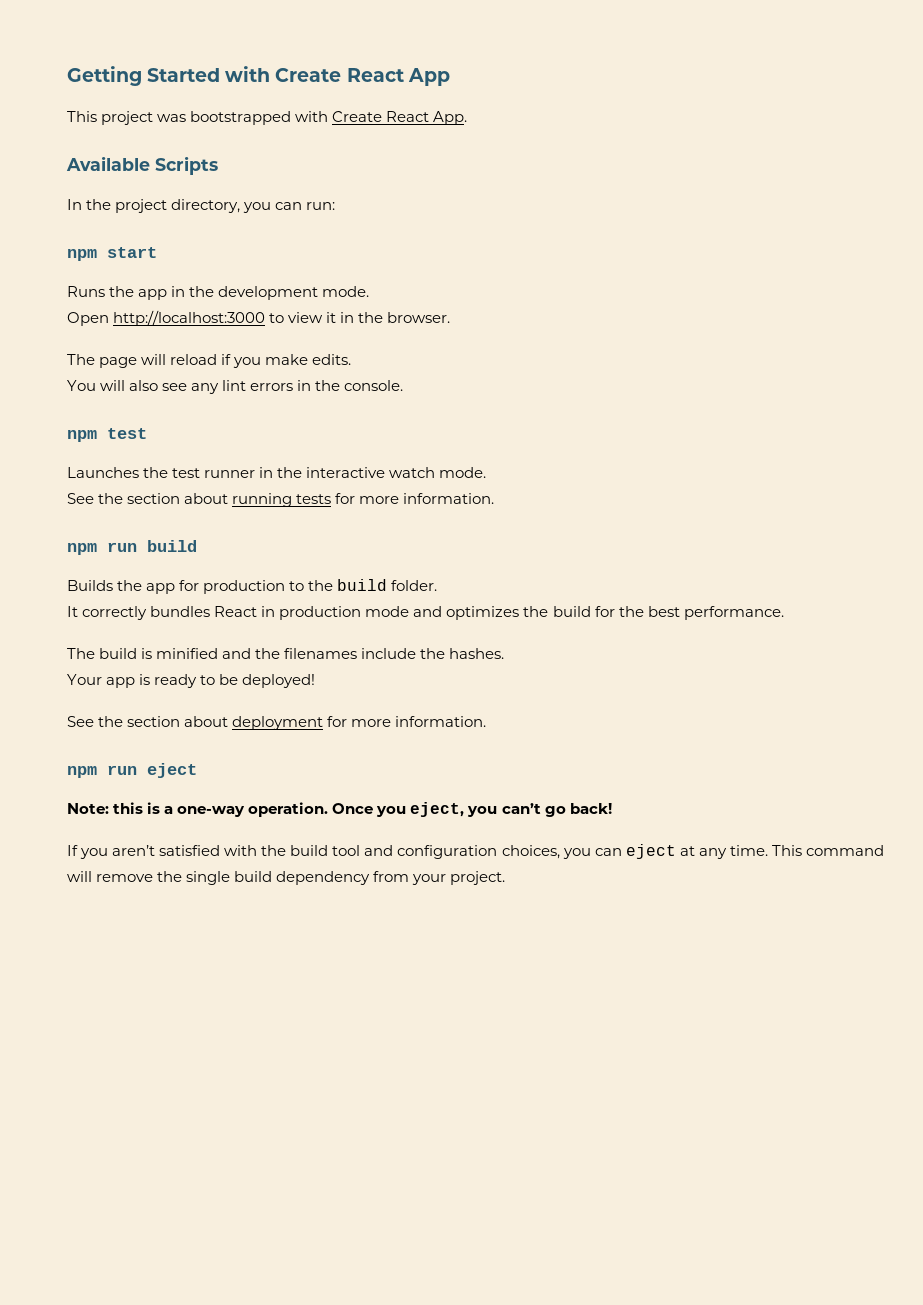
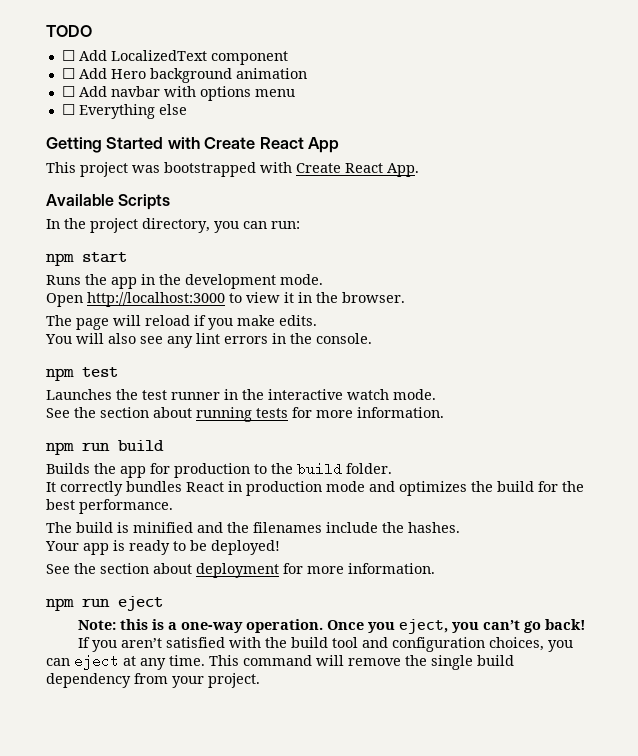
(67, 76) none -> [46,25,92,37] [61,50,288,65] [61,68,307,83] [61,86,295,101] [61,104,187,119] TODO // ☐ Add LocalizedText component // ☐ Add Hero background animation // ☐ Add navbar with options menu // ☐ Everything else //

